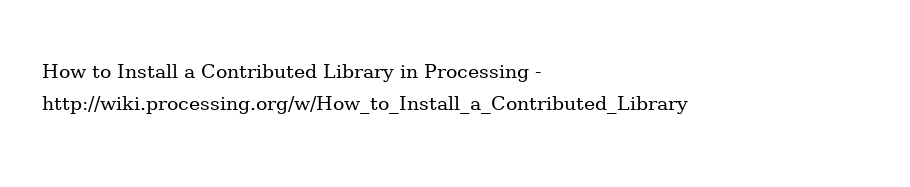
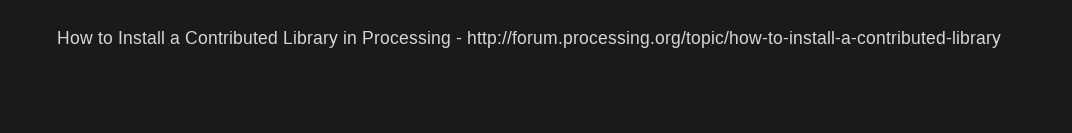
[42,96,688,114] http://wiki.processing.org/w/How_to_Install_a_Contributed_Library -> [467,31,1001,48] http://forum.processing.org/topic/how-to-install-a-contributed-library

